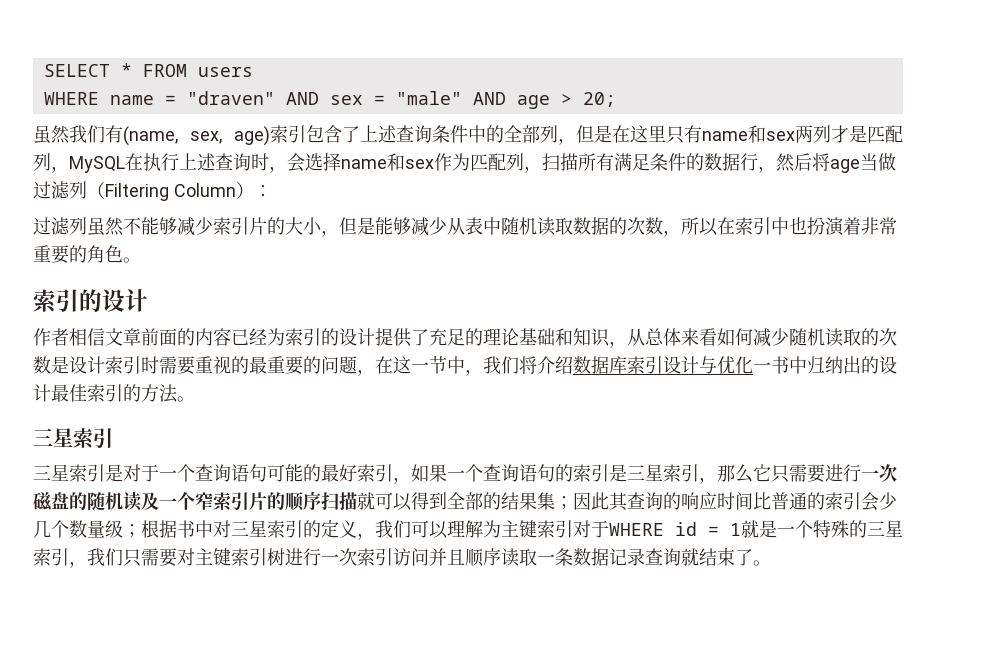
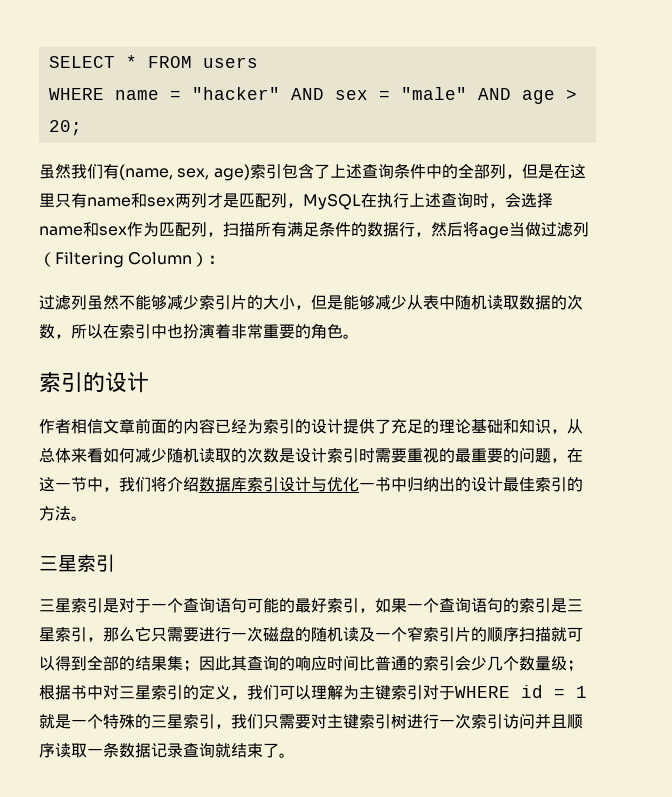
[186,91,275,105] "draven" -> [191,87,280,100] "hacker"

